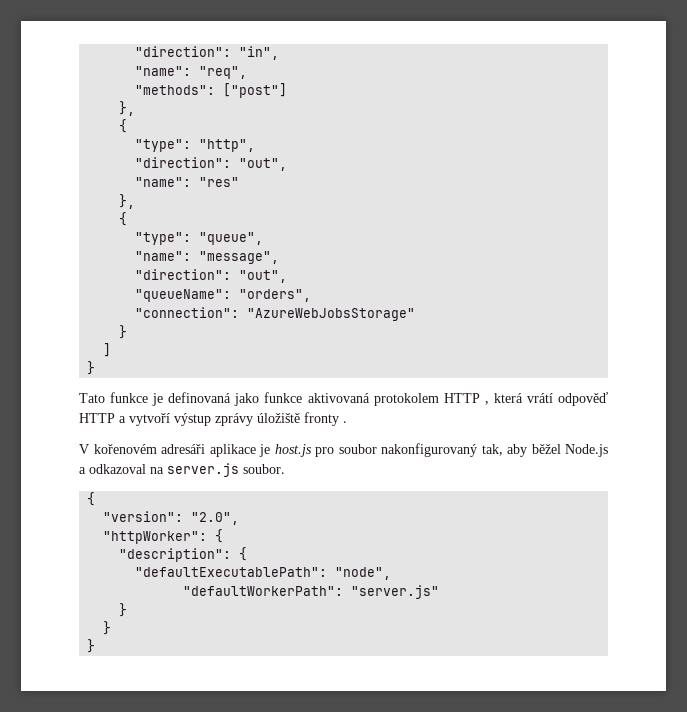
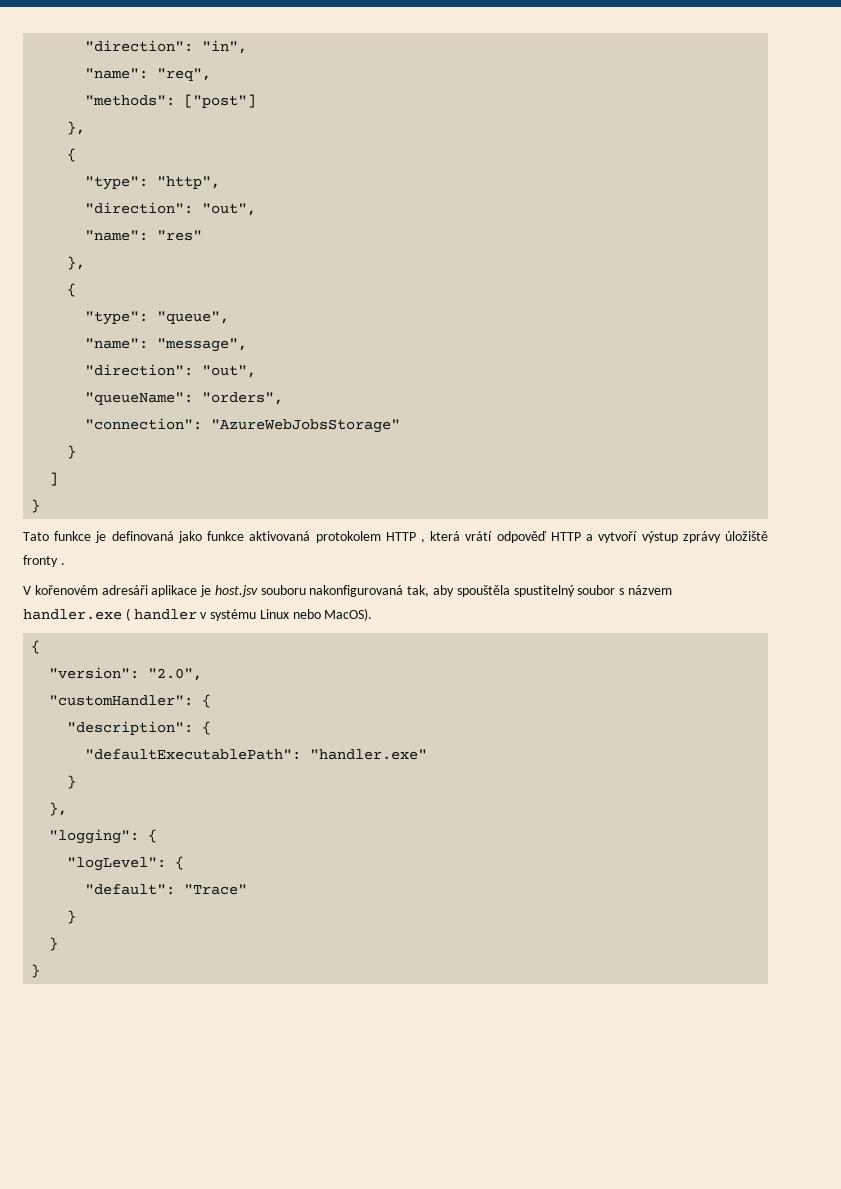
[274,443,608,457] [79,463,285,477] host.js pro soubor nakonfigurovaný tak, aby běžel Node.js a odkazoval na server.js soubor. -> [214,585,672,597] [23,608,373,621] host.jsv souboru nakonfigurovaná tak, aby spouštěla spustitelný soubor s názvem handler.exe ( handler v systému Linux nebo MacOS).
[103,531,208,544] "httpWorker": -> [49,695,194,706] "customHandler":
[335,567,392,580] [183,585,440,599] "node", // "defaultWorkerPath": "server.js" -> [310,749,428,760] [67,775,77,789] [49,802,68,816] [49,829,158,844] [67,856,185,871] [85,884,248,895] "handler.exe" // } // }, // "logging": { // "logLevel": { // "default": "Trace"

